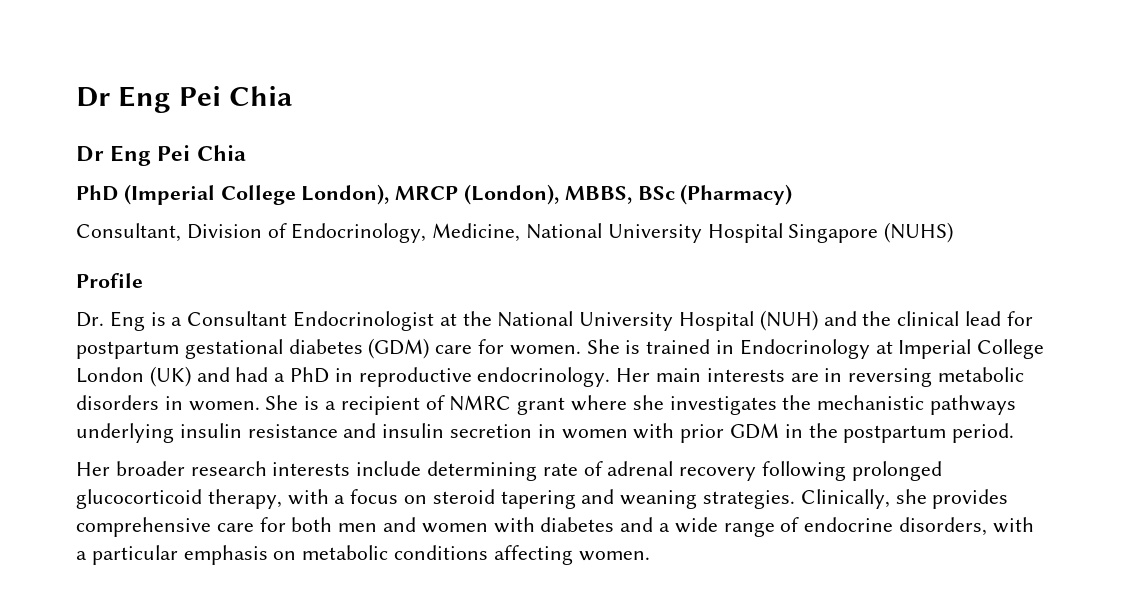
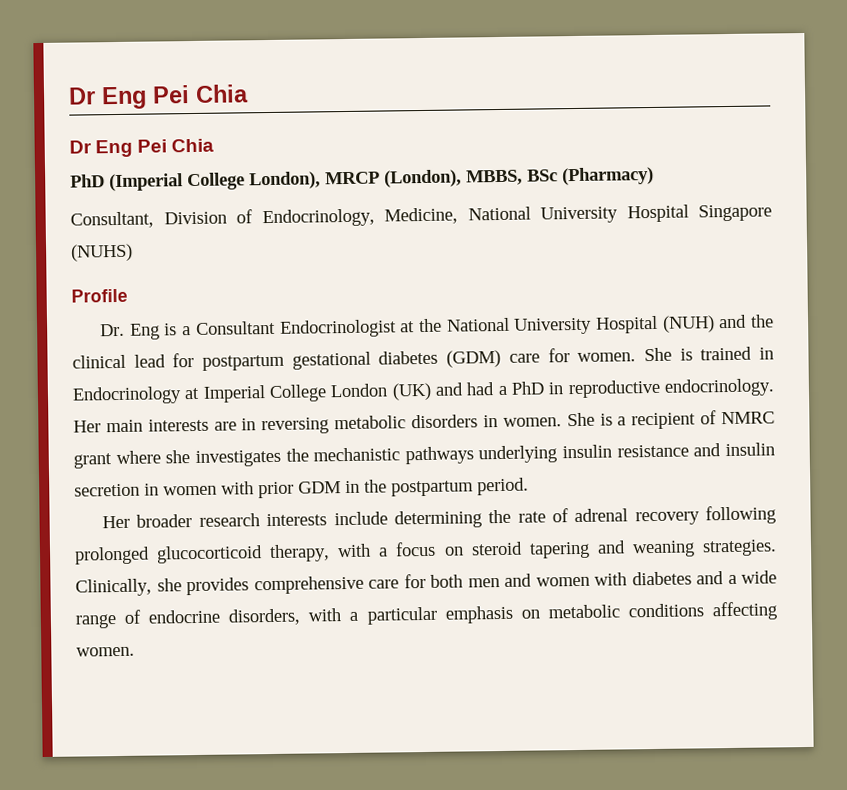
(538, 471) none -> [488,509,512,524] the

